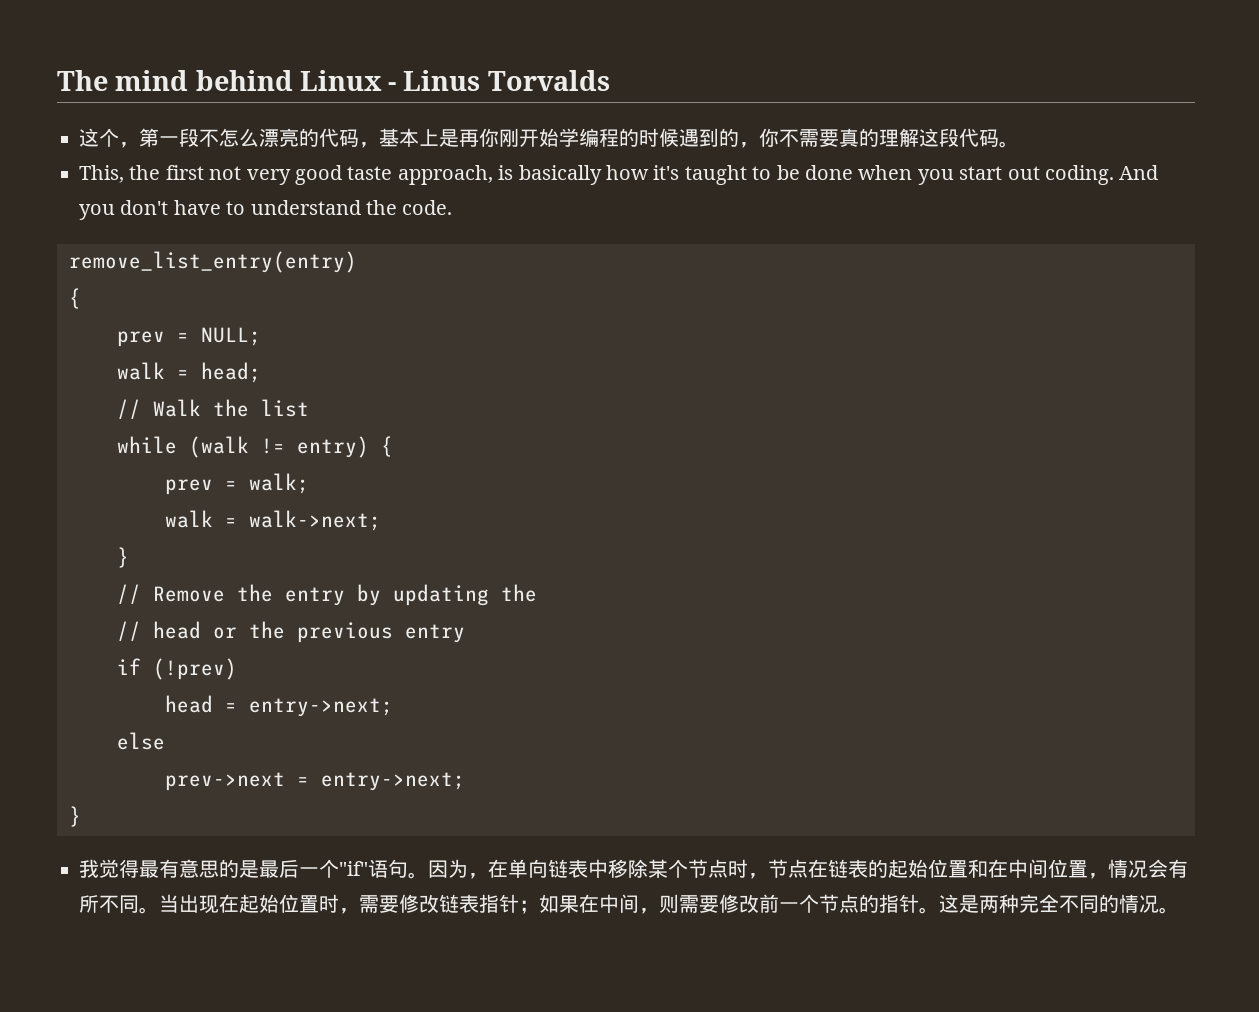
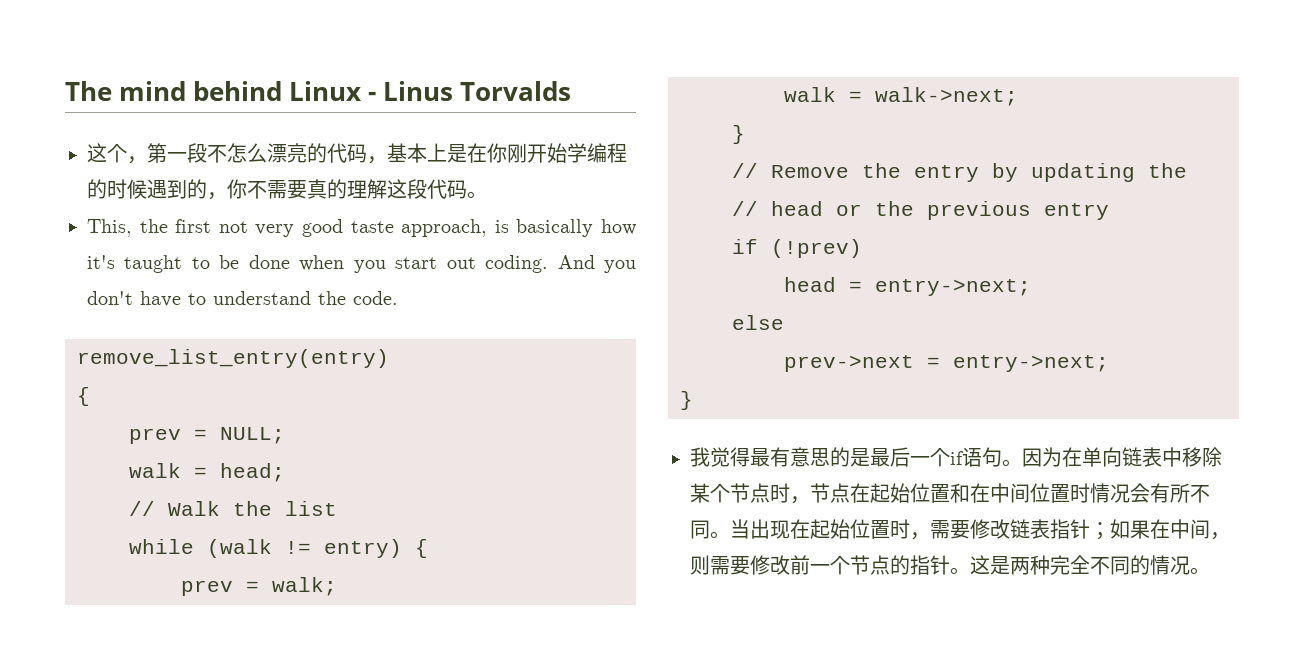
[459,129,479,147] 再 -> [467,143,487,163] 在
[339,861,368,876] "if" -> [950,451,964,465] if
[468,873,488,879] ， -> (1062, 457) none
[828,859,888,878] 链表的 -> (870, 493) none
[1088,873,1108,879] ， -> [1070,483,1090,503] 时

